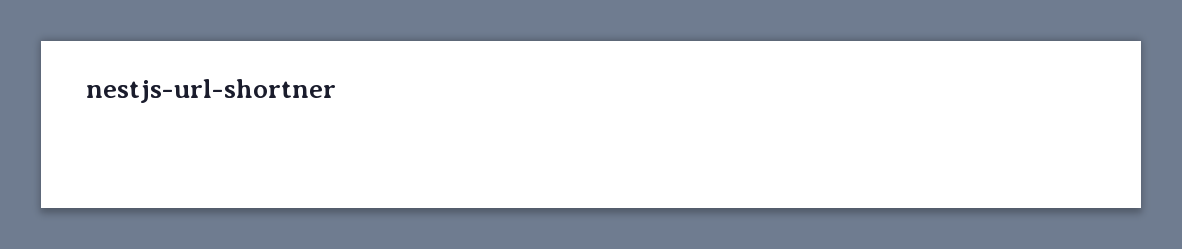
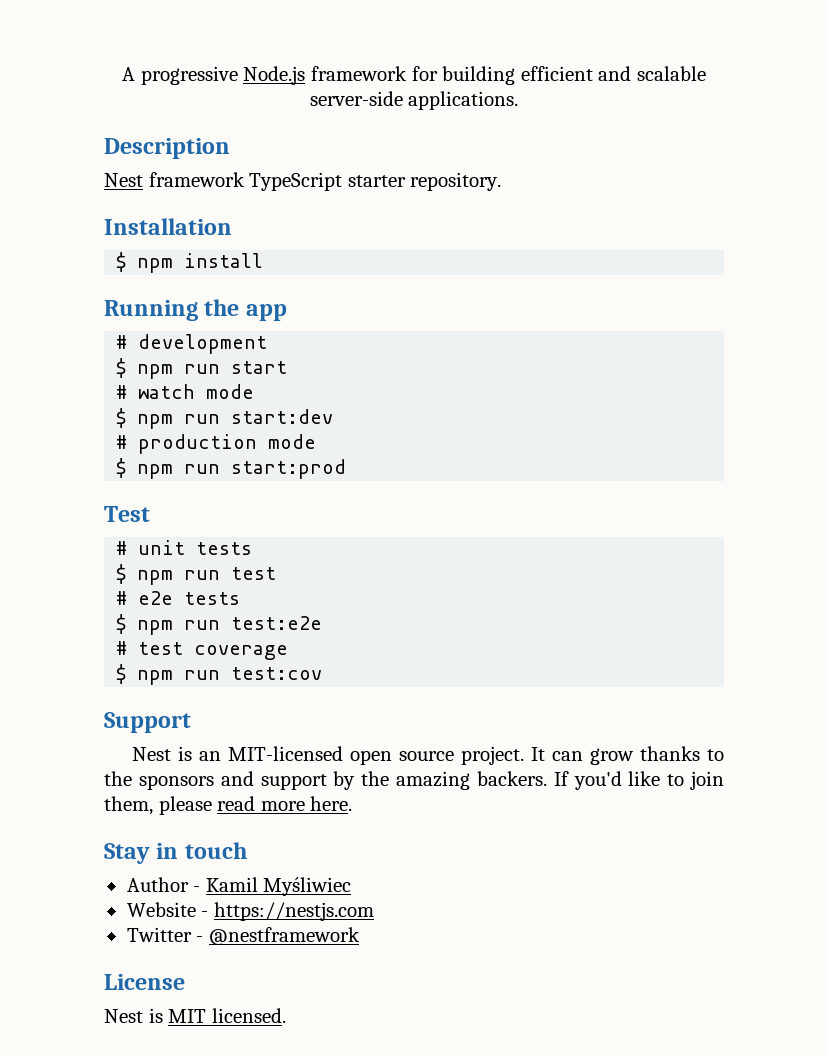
[86,79,336,103] nestjs-url-shortner -> [122,66,706,85] [309,91,519,110] [104,138,230,159] [104,172,502,191] [104,218,232,235] [116,252,264,273] [104,299,287,321] [116,334,268,354] [116,358,288,379] [116,384,255,399] [116,408,334,429] [116,434,317,454] [116,458,347,479] [104,506,150,522] [116,540,253,555] [116,564,277,585] [116,591,241,605] [116,614,323,635] [116,641,289,660] [116,664,323,685] [104,712,191,733] [131,746,724,765] [104,771,725,790] [104,796,353,815] [104,842,247,864] [126,877,352,896] [126,902,374,921] [126,927,360,945] [104,974,185,990] [104,1008,286,1023] A progressive Node.js framework for building efficient and scalable server-side applications. // Description // Nest framework TypeScript starter repository. // Installation // $ npm install // Running the app // # development // $ npm run start // # watch mode // $ npm run start:dev // # production mode // $ npm run start:prod // Test // # unit tests // $ npm run test // # e2e tests // $ npm run test:e2e // # test coverage // $ npm run test:cov // Support // Nest is an MIT-licensed open source project. It can grow thanks to the sponsors and support by the amazing backers. If you'd like to join them, please read more here. // Stay in touch // Author - Kamil Myśliwiec // Website - https://nestjs.com // Twitter - @nestframework // License // Nest is MIT licensed.

